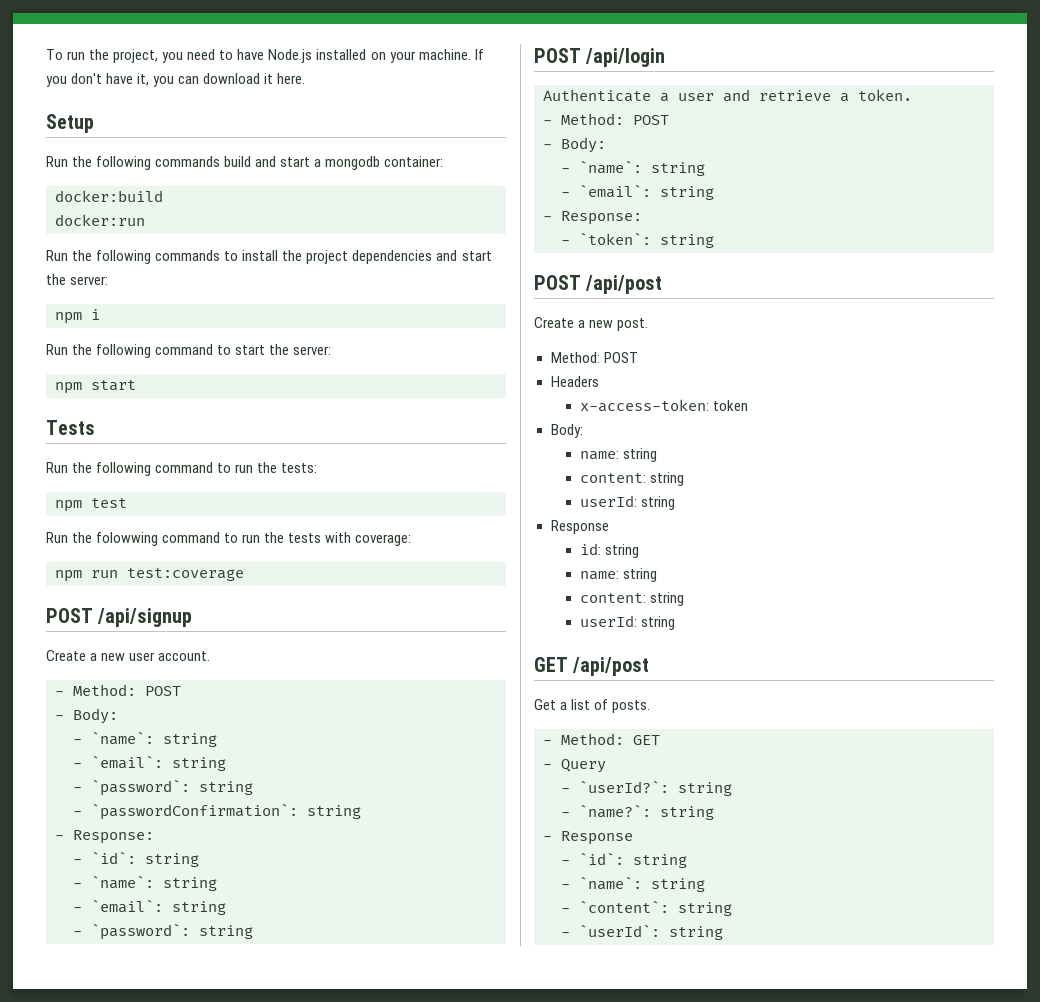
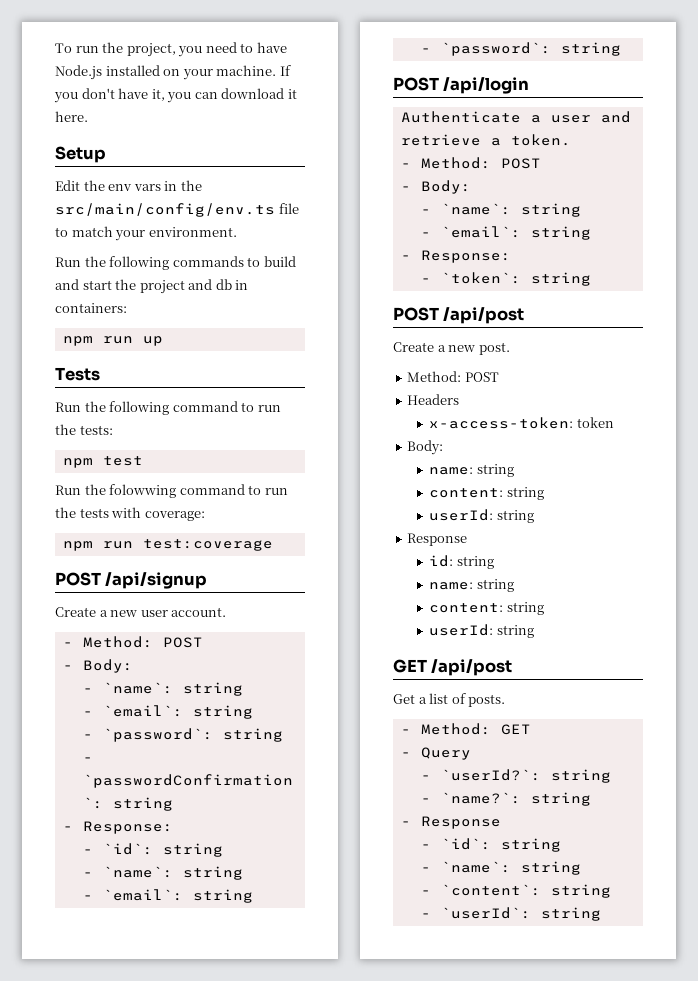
[46,156,444,170] [55,190,163,202] [55,214,145,226] Run the following commands build and start a mongodb container: // docker:build // docker:run -> [55,180,202,191] [55,203,299,217] [55,226,237,241] Edit the env vars in the src/main/config/env.ts file to match your environment.
[242,250,492,264] [46,274,109,285] [55,309,100,324] [46,344,332,358] [55,380,136,394] install the project dependencies and start the server: // npm i // Run the following command to start the server: // npm start -> [263,256,296,267] [55,279,249,294] [55,303,127,313] [62,336,163,346] build and start the project and db in containers: // npm run up

